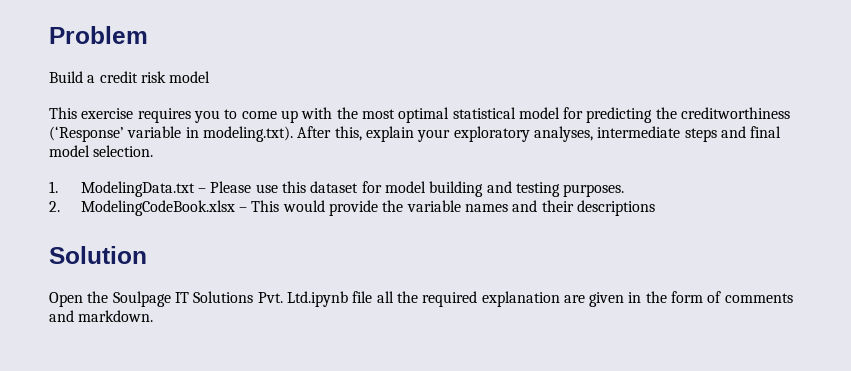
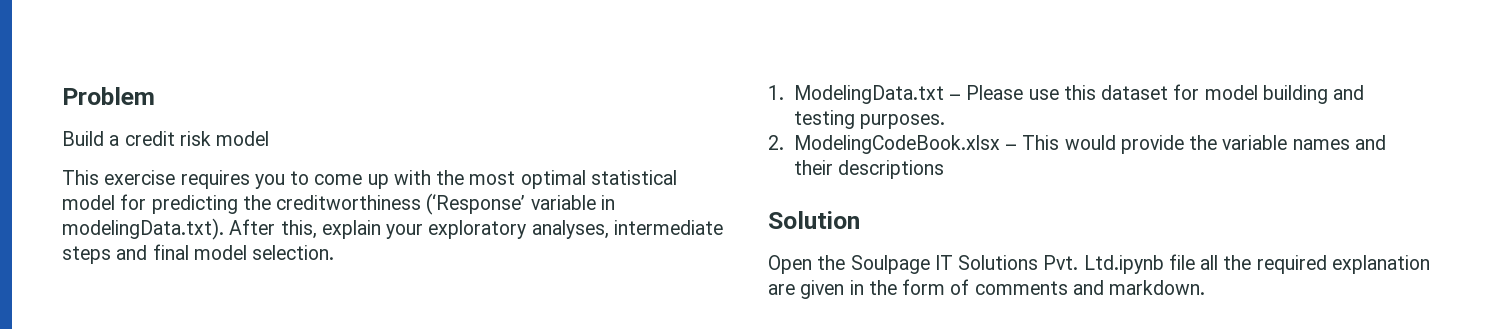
[202,126,293,142] modeling.txt). -> [62,218,224,240] modelingData.txt).

